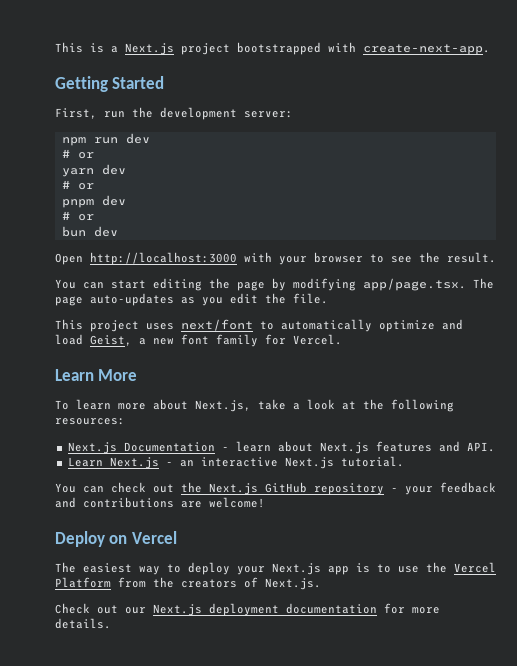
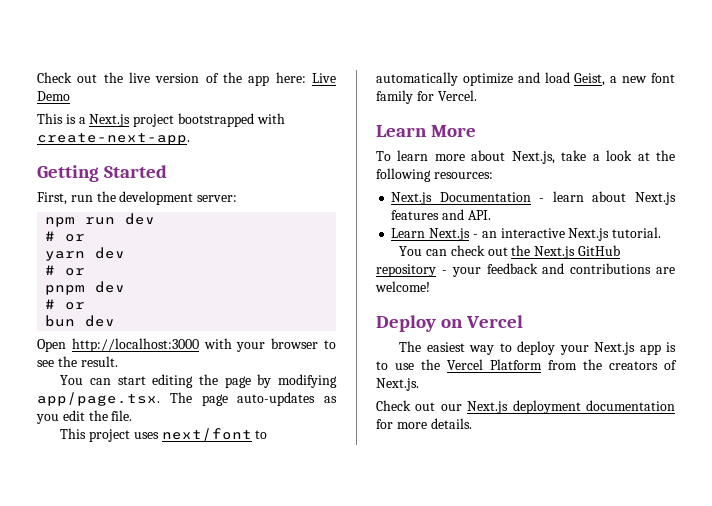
(55, 47) none -> [37,72,337,86] [37,91,70,101] Check out the live version of the app here: Live Demo //

